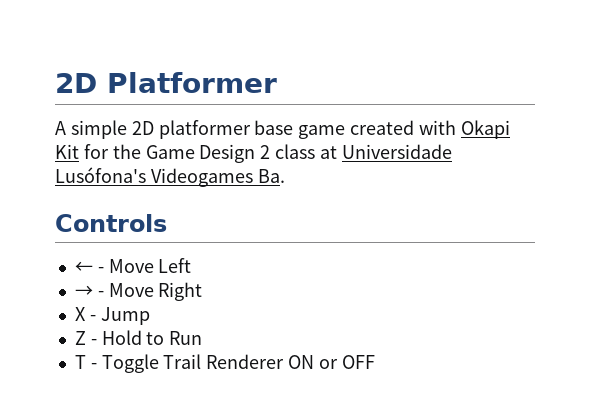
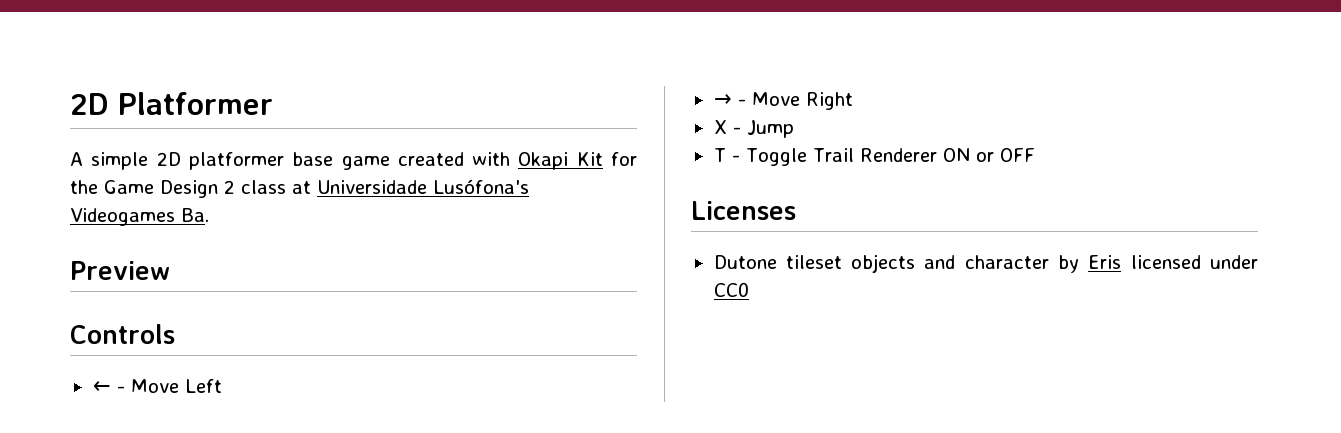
(285, 176) none -> [70,261,170,280] // Preview
[74,330,203,345] // Z - Hold to Run -> (794, 129) none
(375, 362) none -> [691,201,796,220] [713,254,1258,273] [713,282,749,297] // Licenses // Dutone tileset objects and character by Eris licensed under CC0

